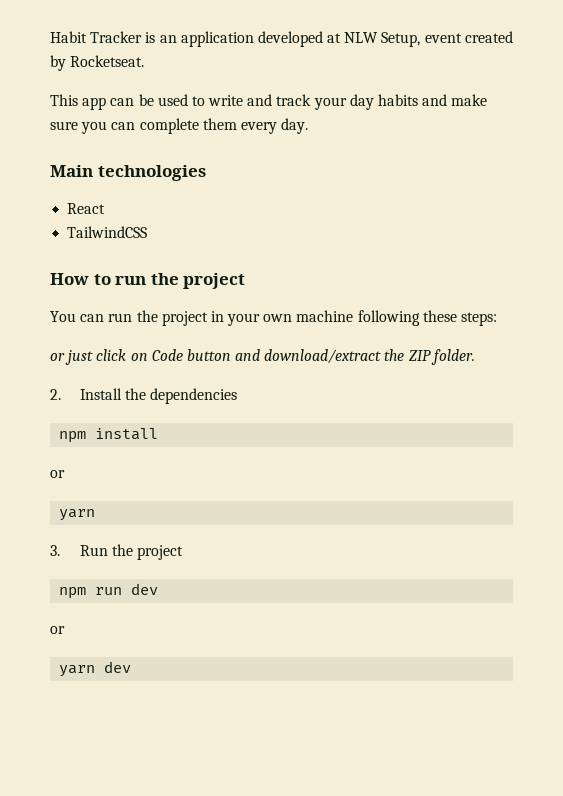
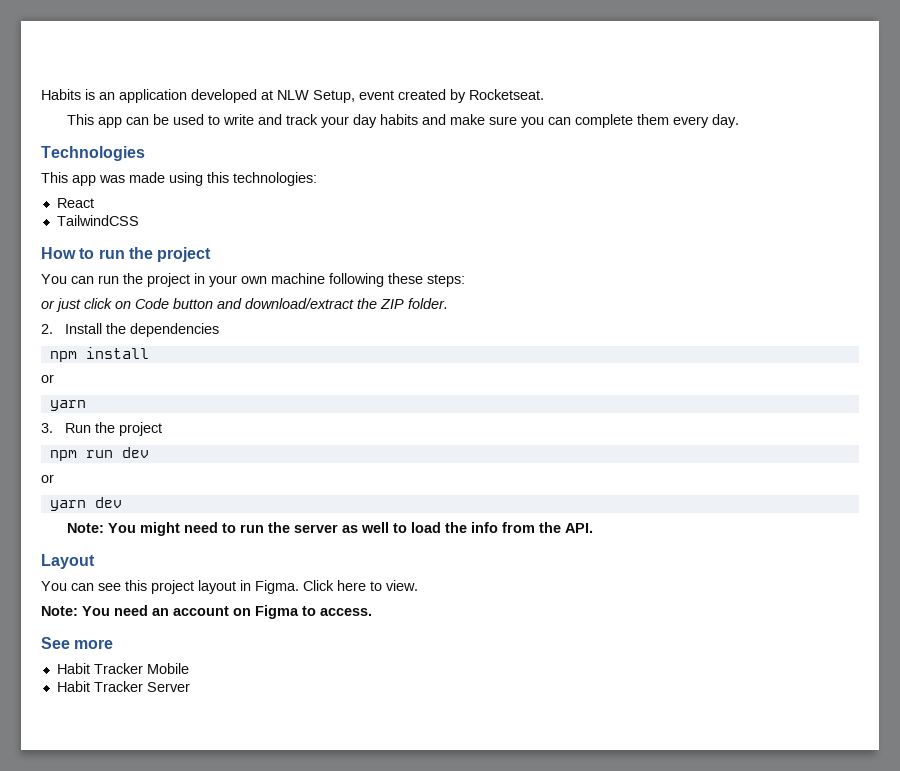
[50,31,143,43] Habit Tracker -> [41,89,81,100] Habits
[50,165,206,181] Main technologies -> [41,146,145,161] [41,172,317,186] Technologies // This app was made using this technologies:
(132, 667) none -> [66,522,593,536] [41,554,95,569] [41,580,418,594] [41,605,372,619] [41,637,114,649] [56,663,189,674] [56,681,190,692] // Note: You might need to run the server as well to load the info from the API. // Layout // You can see this project layout in Figma. Click here to view. // Note: You need an account on Figma to access. // See more // Habit Tracker Mobile // Habit Tracker Server

